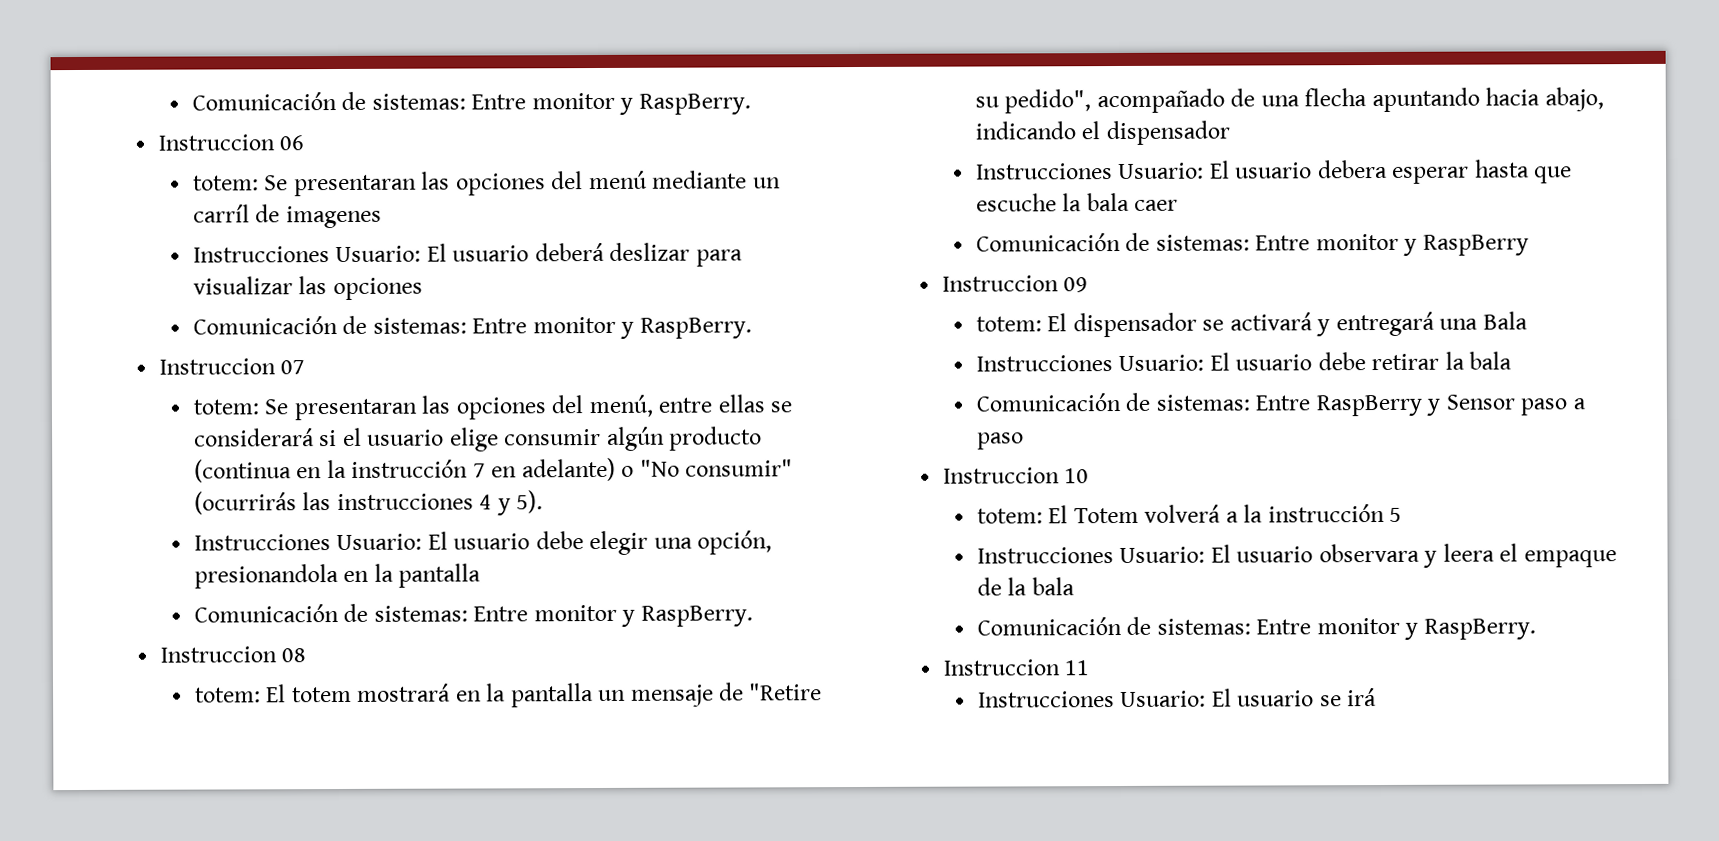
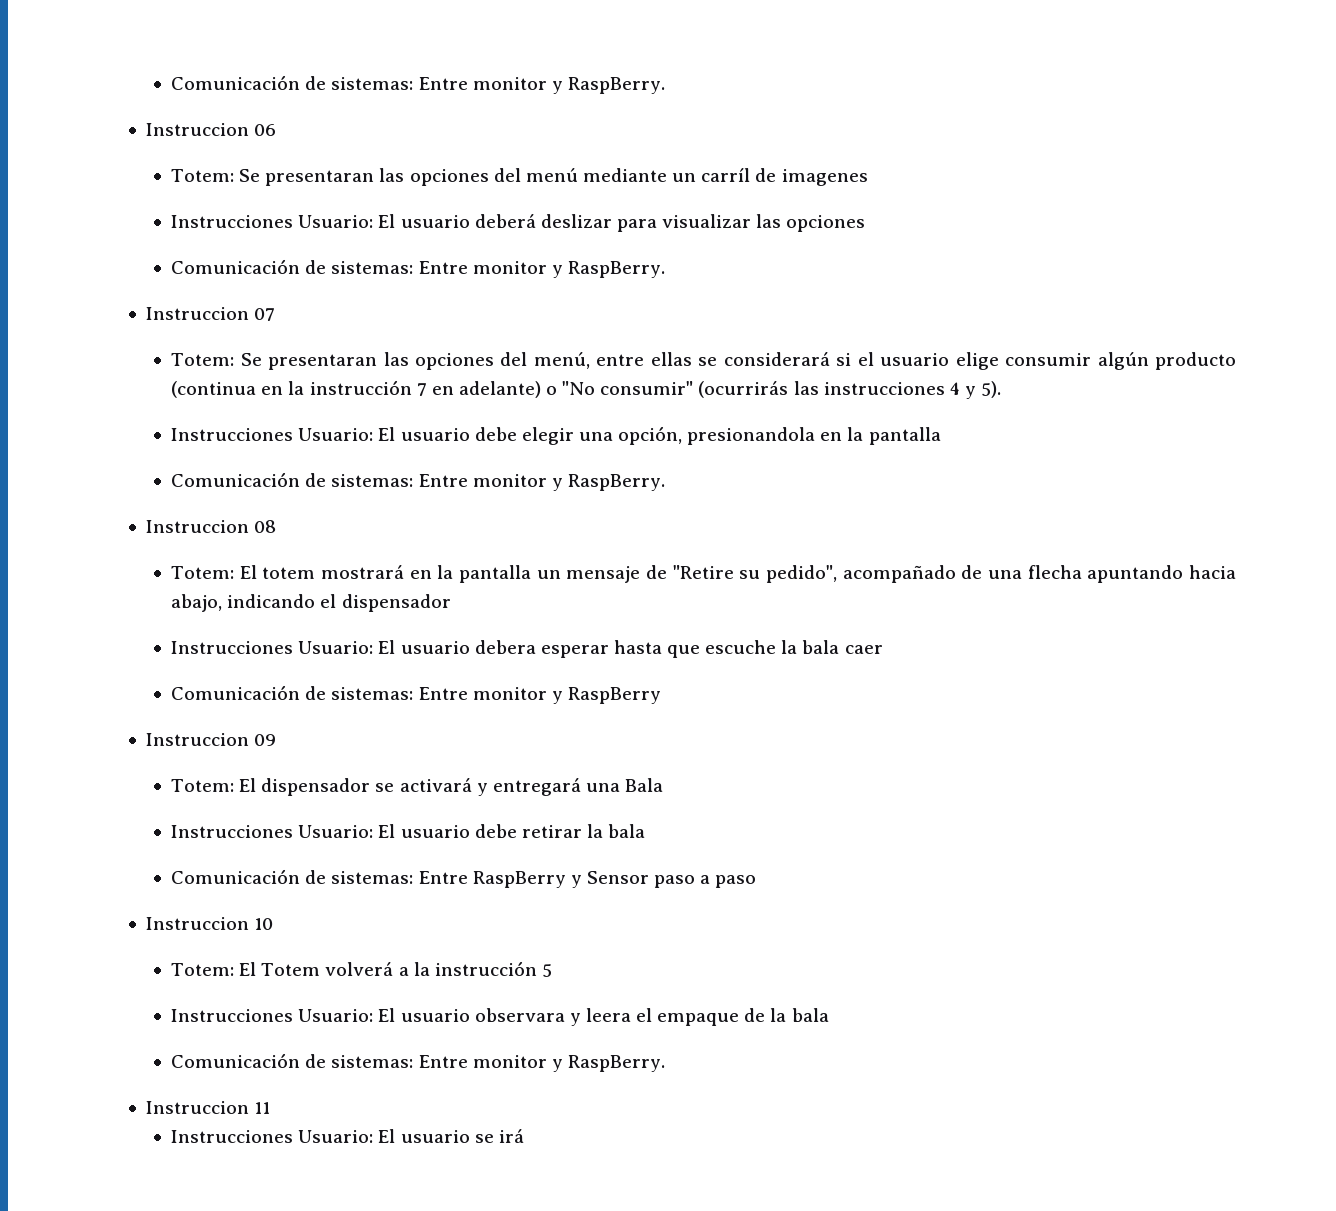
[192,175,259,191] totem: -> [171,169,235,182] Totem:
[192,399,259,415] totem: -> [171,353,235,366] Totem:
[194,687,261,703] totem: -> [171,566,235,579] Totem:
[975,316,1042,332] totem: -> [171,779,235,792] Totem:
[976,508,1043,524] totem: -> [171,963,235,976] Totem:

